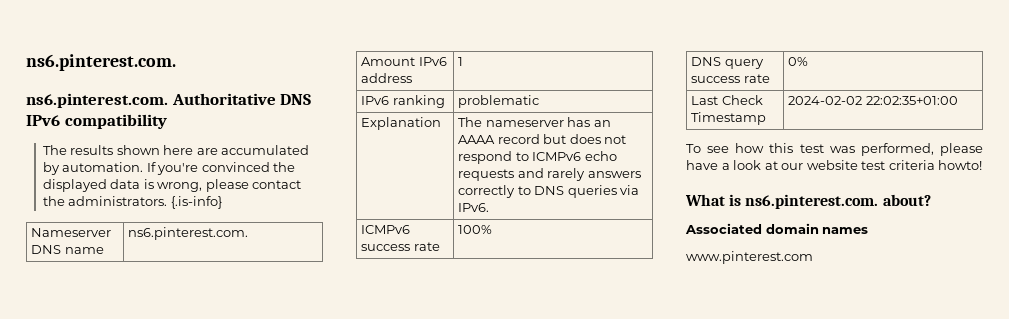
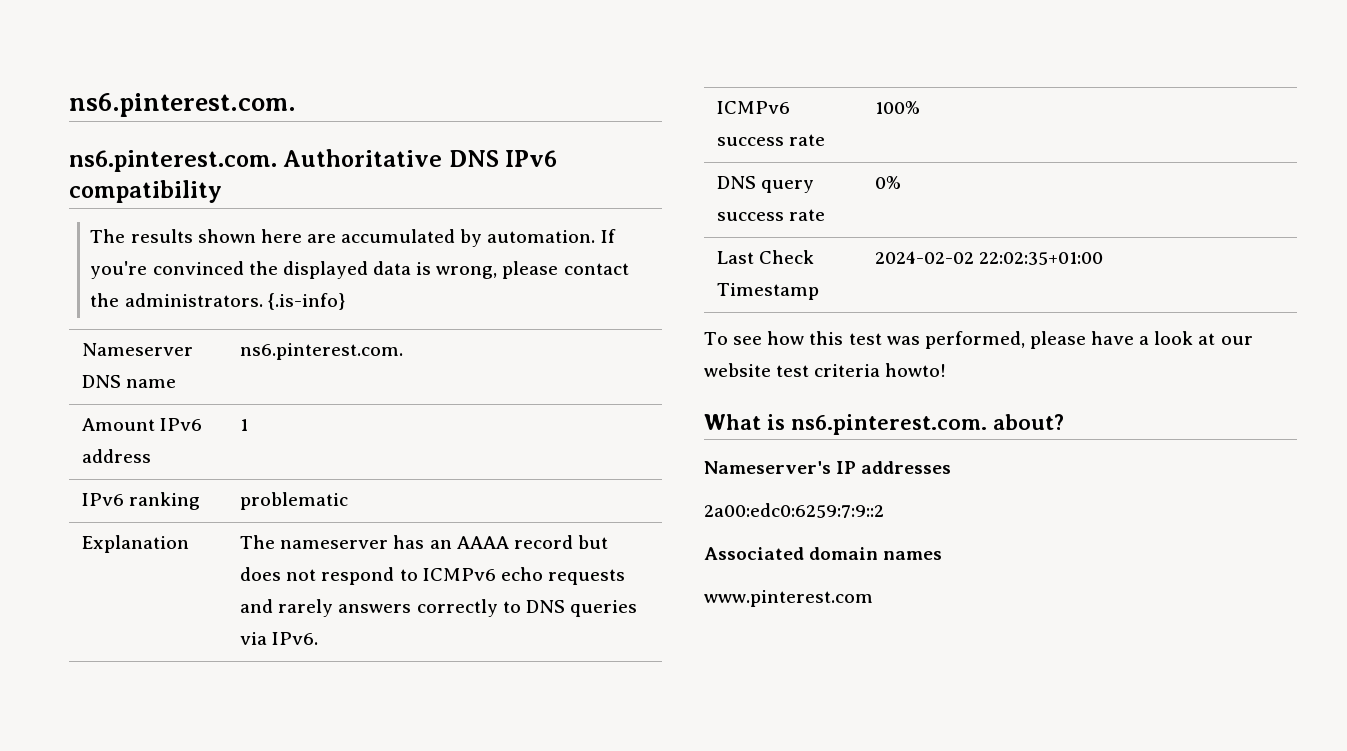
(931, 200) none -> [704,461,952,474] [704,503,884,518] // Nameserver's IP addresses // 2a00:edc0:6259:7:9::2

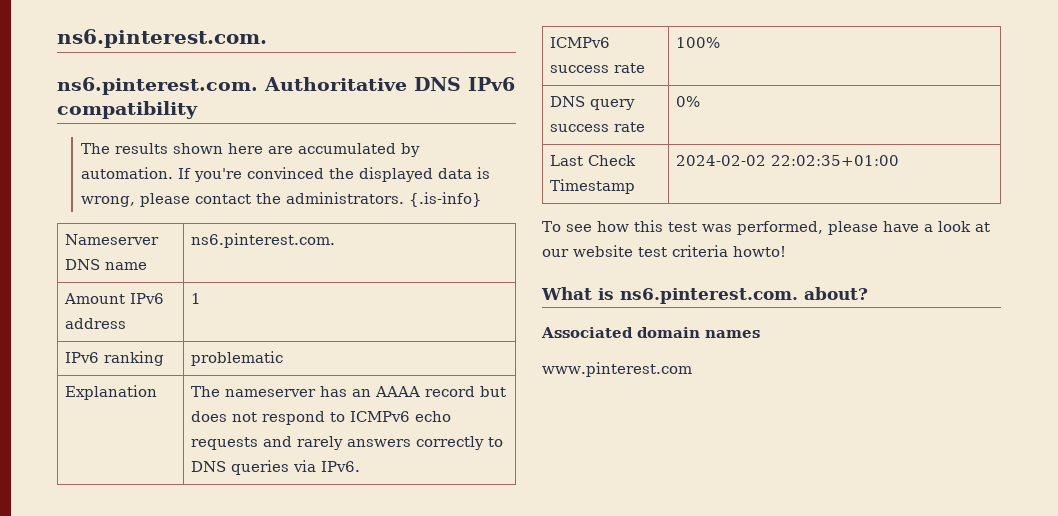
[704,461,952,474] [704,503,884,518] // Nameserver's IP addresses // 2a00:edc0:6259:7:9::2 -> (868, 293) none

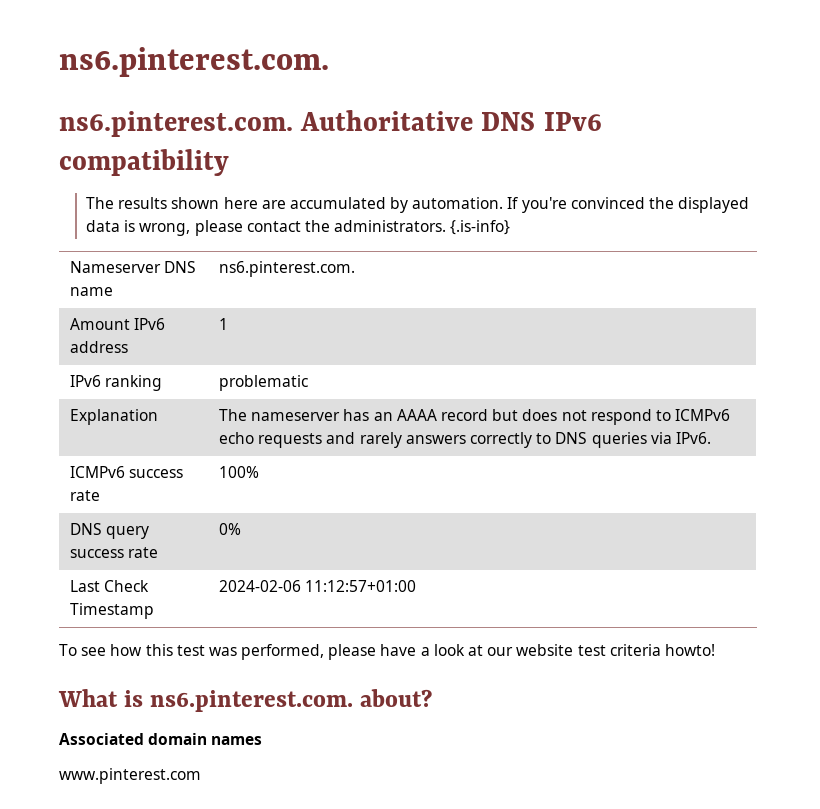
[676,155,900,166] 2024-02-02 22:02:35+01:00 -> [219,580,417,592] 2024-02-06 11:12:57+01:00

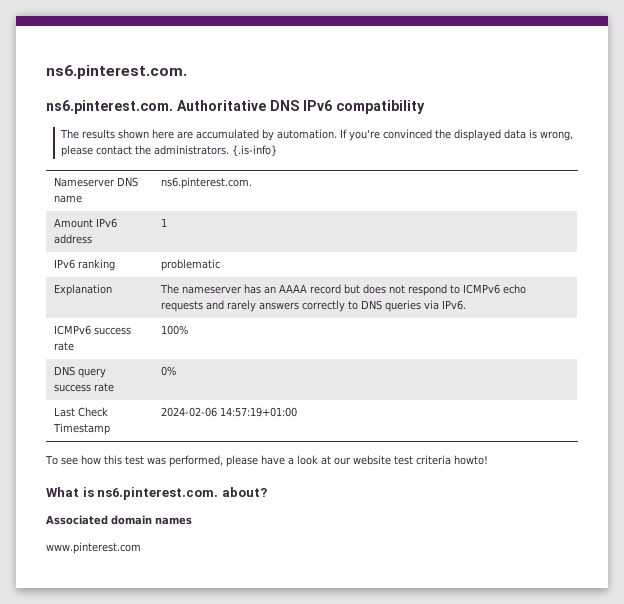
[305,580,417,592] 11:12:57+01:00 -> [220,407,298,417] 14:57:19+01:00

